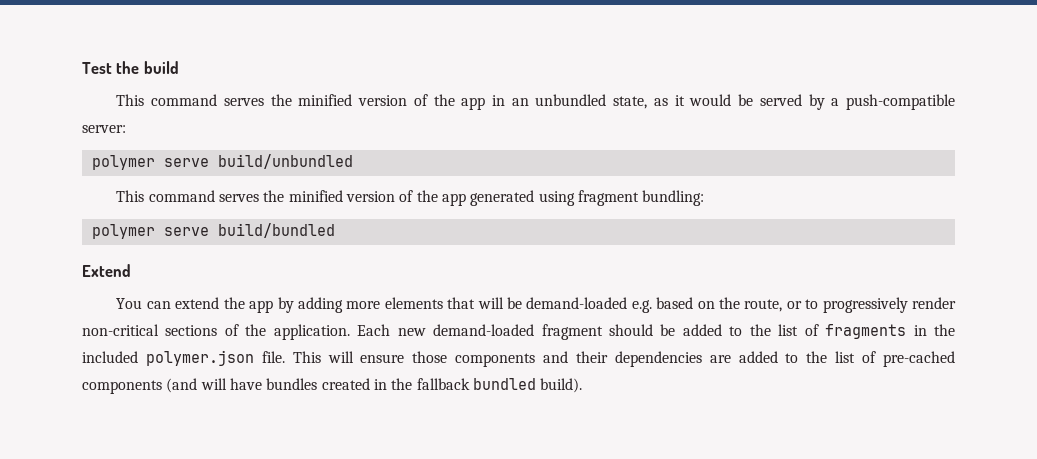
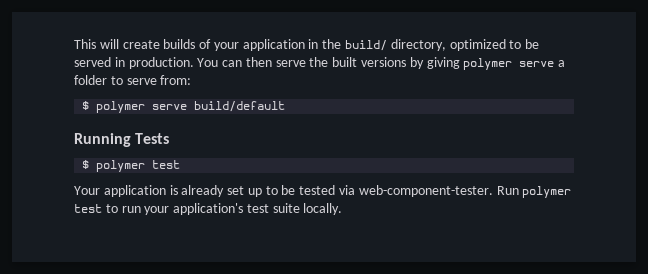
[82,61,179,74] [116,94,955,110] [82,125,126,133] [91,154,353,170] [116,190,705,206] [91,223,335,239] [82,264,131,277] [116,297,957,313] [82,324,956,340] [82,350,955,367] [82,378,583,394] Test the build // This command serves the minified version of the app in an unbundled state, as it would be served by a push-compatible server: // polymer serve build/unbundled // This command serves the minified version of the app generated using fragment bundling: // polymer serve build/bundled // Extend // You can extend the app by adding more elements that will be demand-loaded e.g. based on the route, or to progressively render non-critical sections of the application. Each new demand-loaded fragment should be added to the list of fragments in the included polymer.json file. This will ensure those components and their dependencies are added to the list of pre-cached components (and will have bundles created in the fallback bundled build). -> [74,39,540,51] [74,57,566,70] [74,75,192,85] [82,101,286,113] [74,133,170,147] [82,160,181,172] [74,185,572,198] [74,203,343,215] This will create builds of your application in the build/ directory, optimized to be served in production. You can then serve the built versions by giving polymer serve a folder to serve from: // $ polymer serve build/default // Running Tests // $ polymer test // Your application is already set up to be tested via web-component-tester. Run polymer test to run your application's test suite locally.

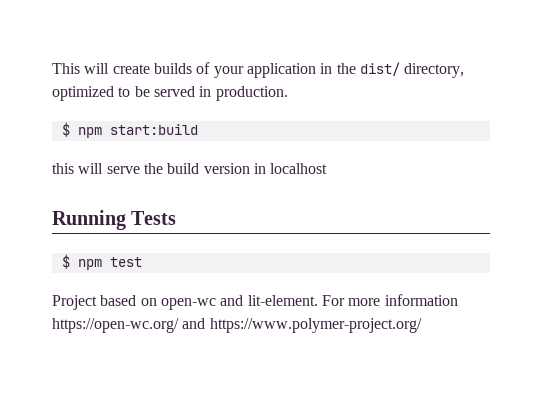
[345,40,388,51] build/ -> [359,62,400,76] dist/
[197,57,566,70] [74,75,192,85] [82,101,286,113] You can then serve the built versions by giving polymer serve a folder to serve from: // $ polymer serve build/default -> [61,122,198,138] [52,163,328,174] // $ npm start:build // this will serve the build version in localhost
[96,160,146,172] polymer -> [77,259,102,270] npm
[74,185,572,198] [74,203,343,215] Your application is already set up to be tested via web-component-tester. Run polymer test to run your application's test suite locally. -> [52,294,458,310] [52,318,422,333] Project based on open-wc and lit-element. For more information https://open-wc.org/ and https://www.polymer-project.org/

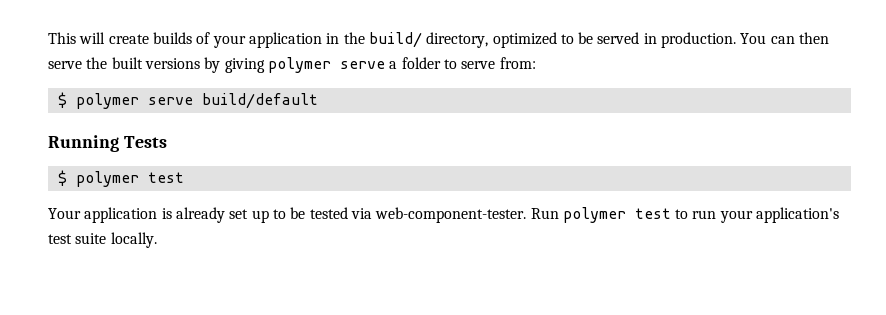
[359,62,400,76] dist/ -> [368,32,422,48] build/
[61,122,198,138] [52,163,328,174] // $ npm start:build // this will serve the build version in localhost -> [740,32,830,44] [48,57,536,73] [57,92,318,109] You can then serve the built versions by giving polymer serve a folder to serve from: // $ polymer serve build/default
[77,259,102,270] npm -> [75,171,139,187] polymer
[52,294,458,310] [52,318,422,333] Project based on open-wc and lit-element. For more information https://open-wc.org/ and https://www.polymer-project.org/ -> [48,207,840,223] [48,232,157,248] Your application is already set up to be tested via web-component-tester. Run polymer test to run your application's test suite locally.

